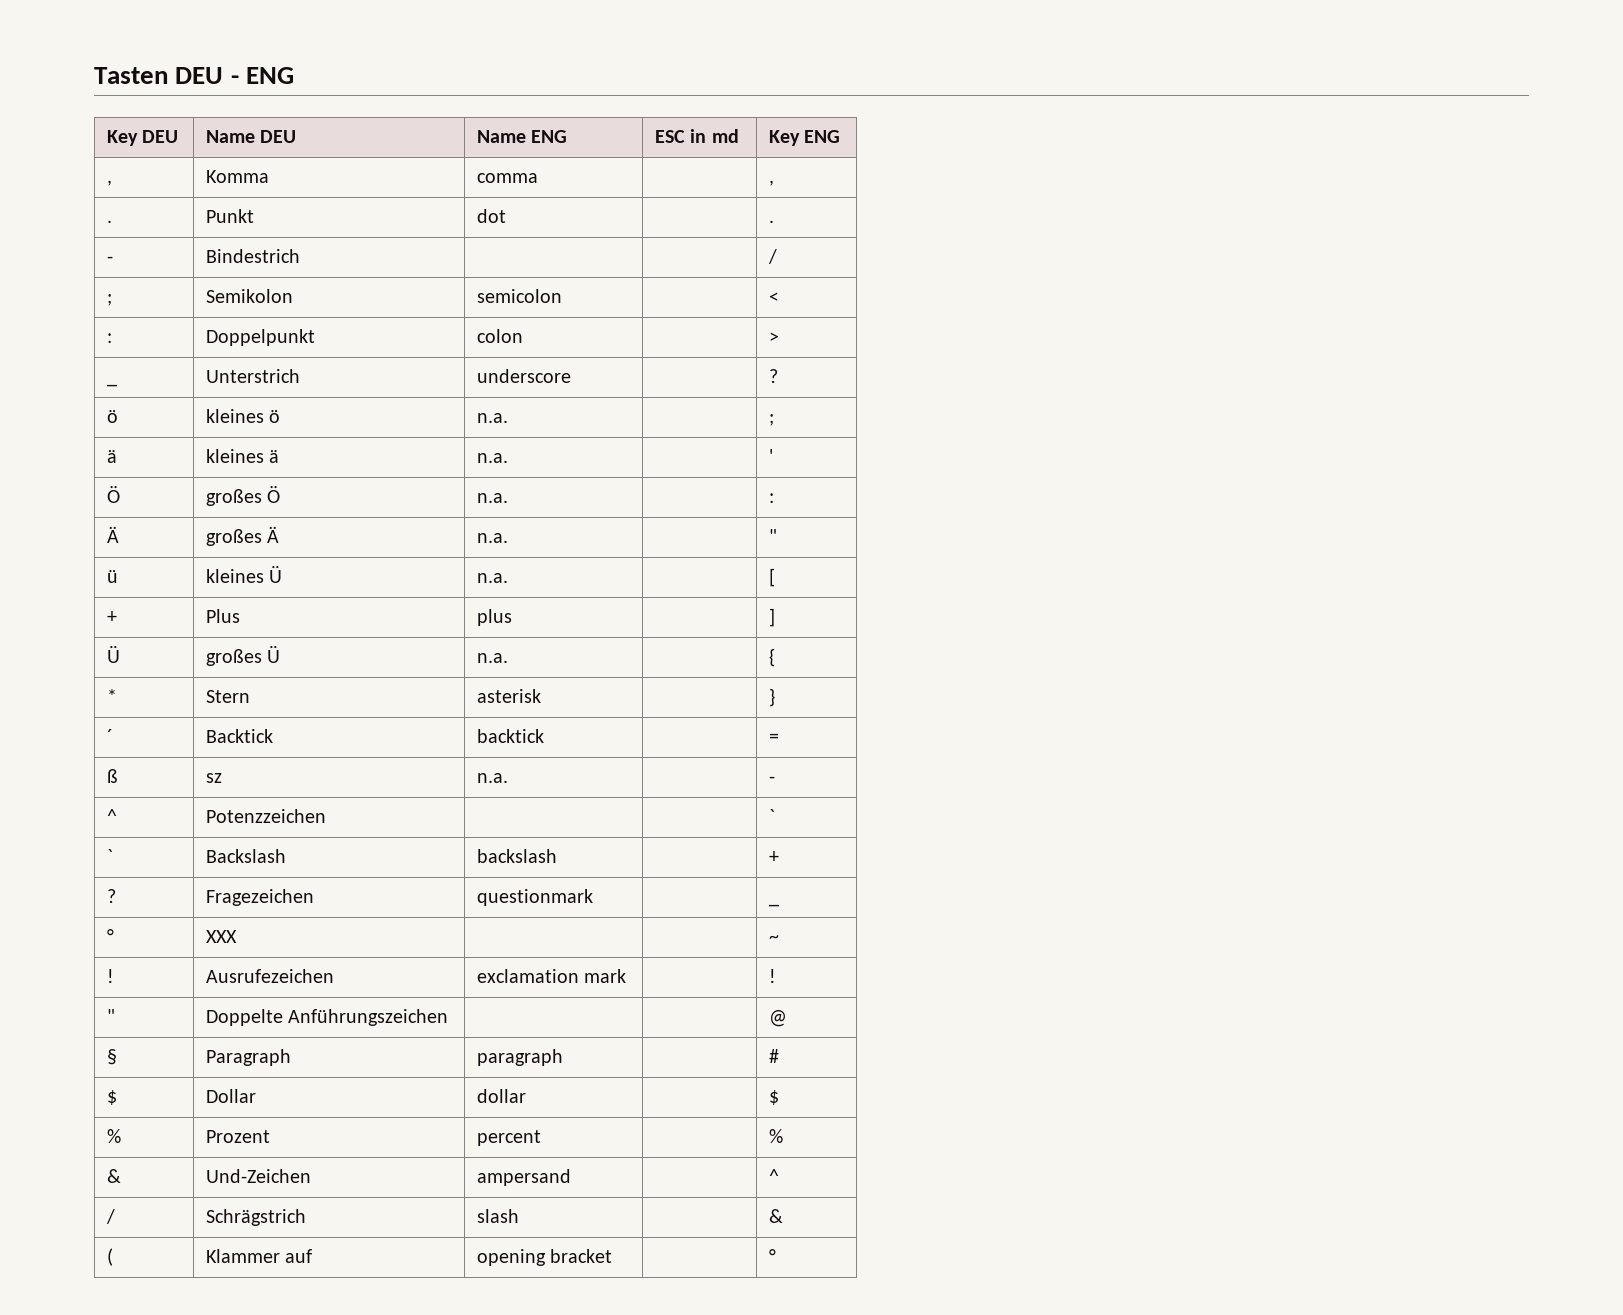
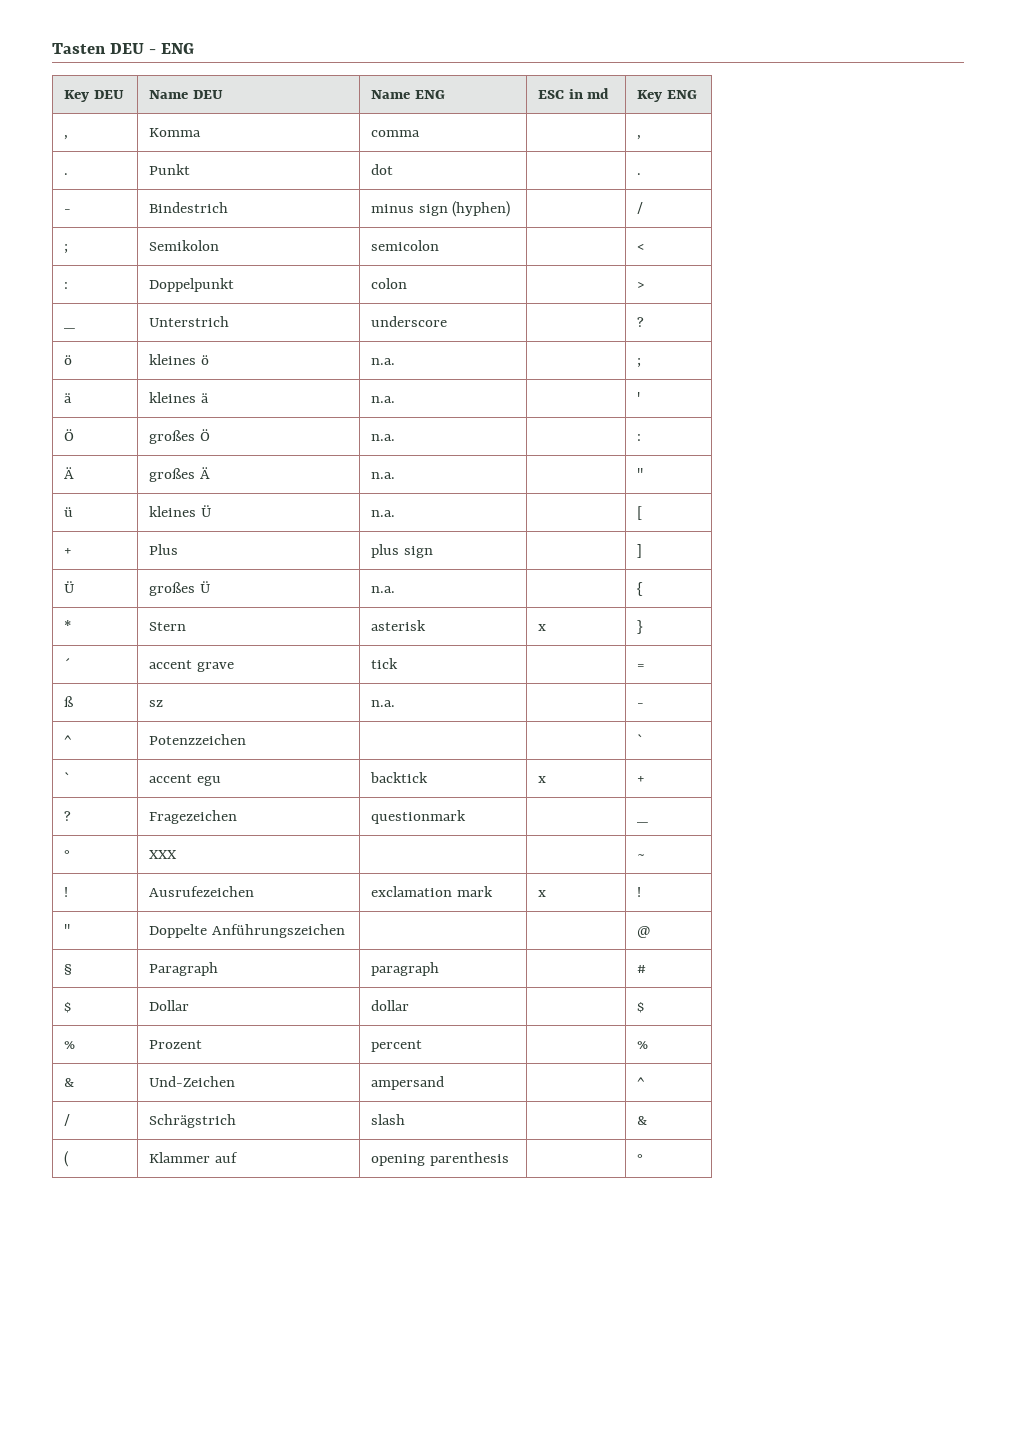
(301, 256) none -> [371,201,510,217] minus sign (hyphen)
(513, 617) none -> [403,546,433,558] sign
(542, 696) none -> [538,624,547,631] x
[206,729,274,743] [477,729,545,743] Backtick | backtick -> [149,660,234,672] [371,658,399,669] accent grave | tick
[206,849,287,863] [477,849,558,863] Backslash | backslash | -> [149,774,221,786] [370,772,429,783] [538,776,547,783] accent egu | backtick | x
(627, 976) none -> [538,890,547,897] x
[550,1249,613,1263] bracket -> [429,1152,509,1166] parenthesis

